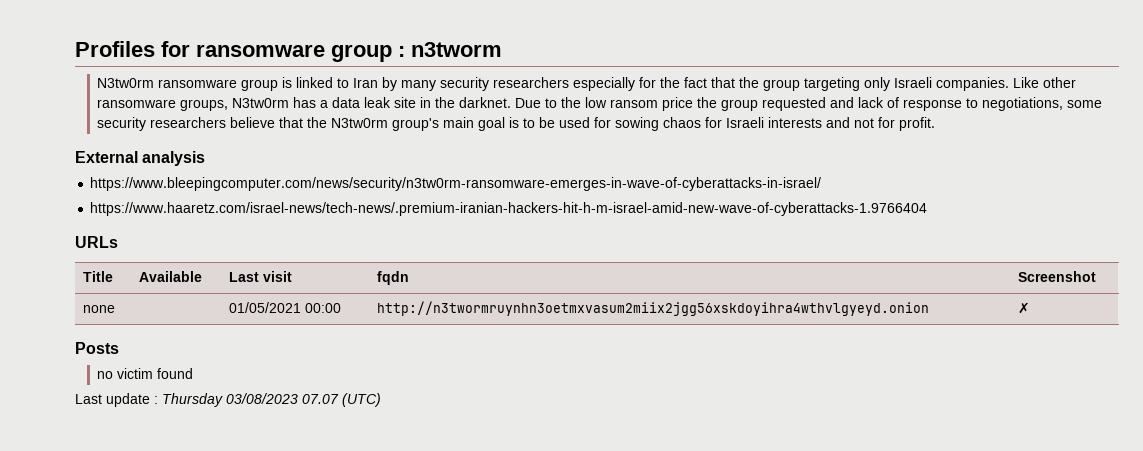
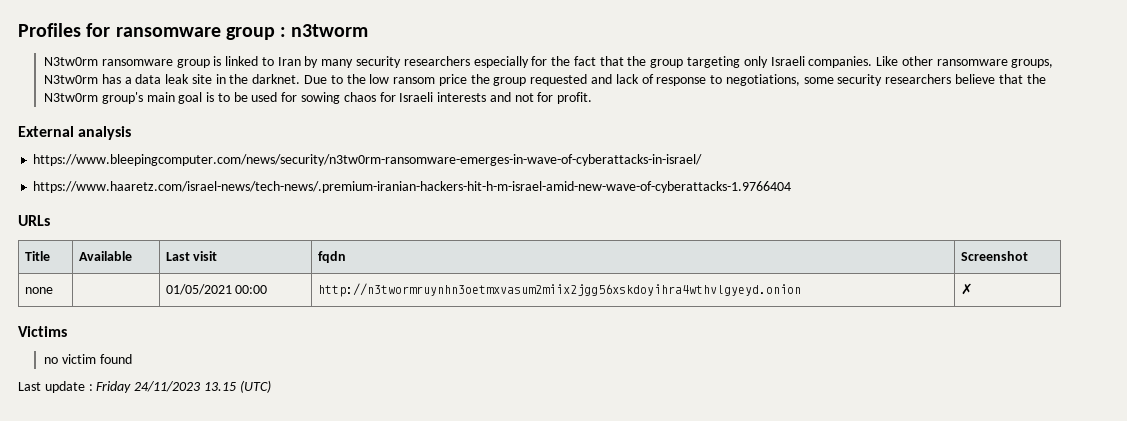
[75,342,119,354] Posts -> [18,326,67,337] Victims
[162,393,339,407] Thursday 03/08/2023 07.07 -> [96,381,236,393] Friday 24/11/2023 13.15

